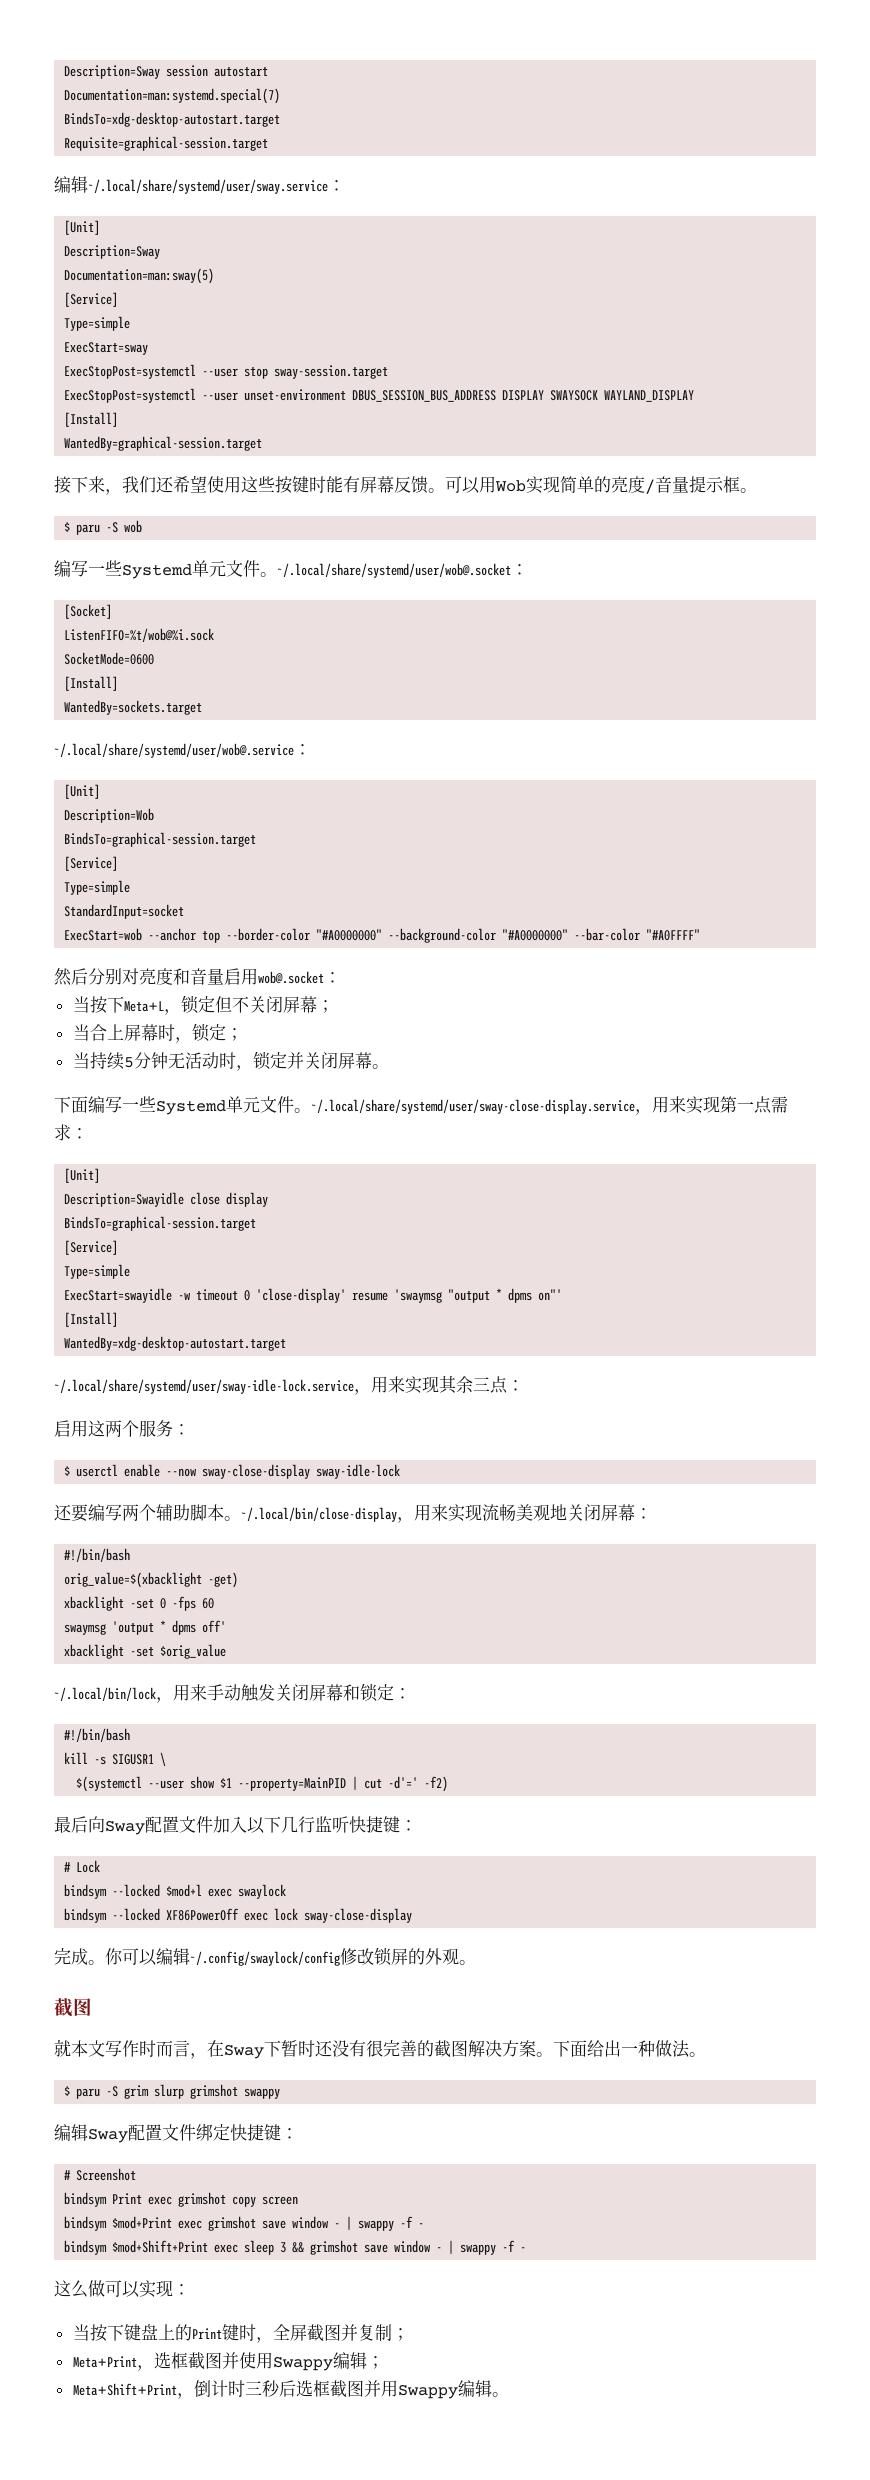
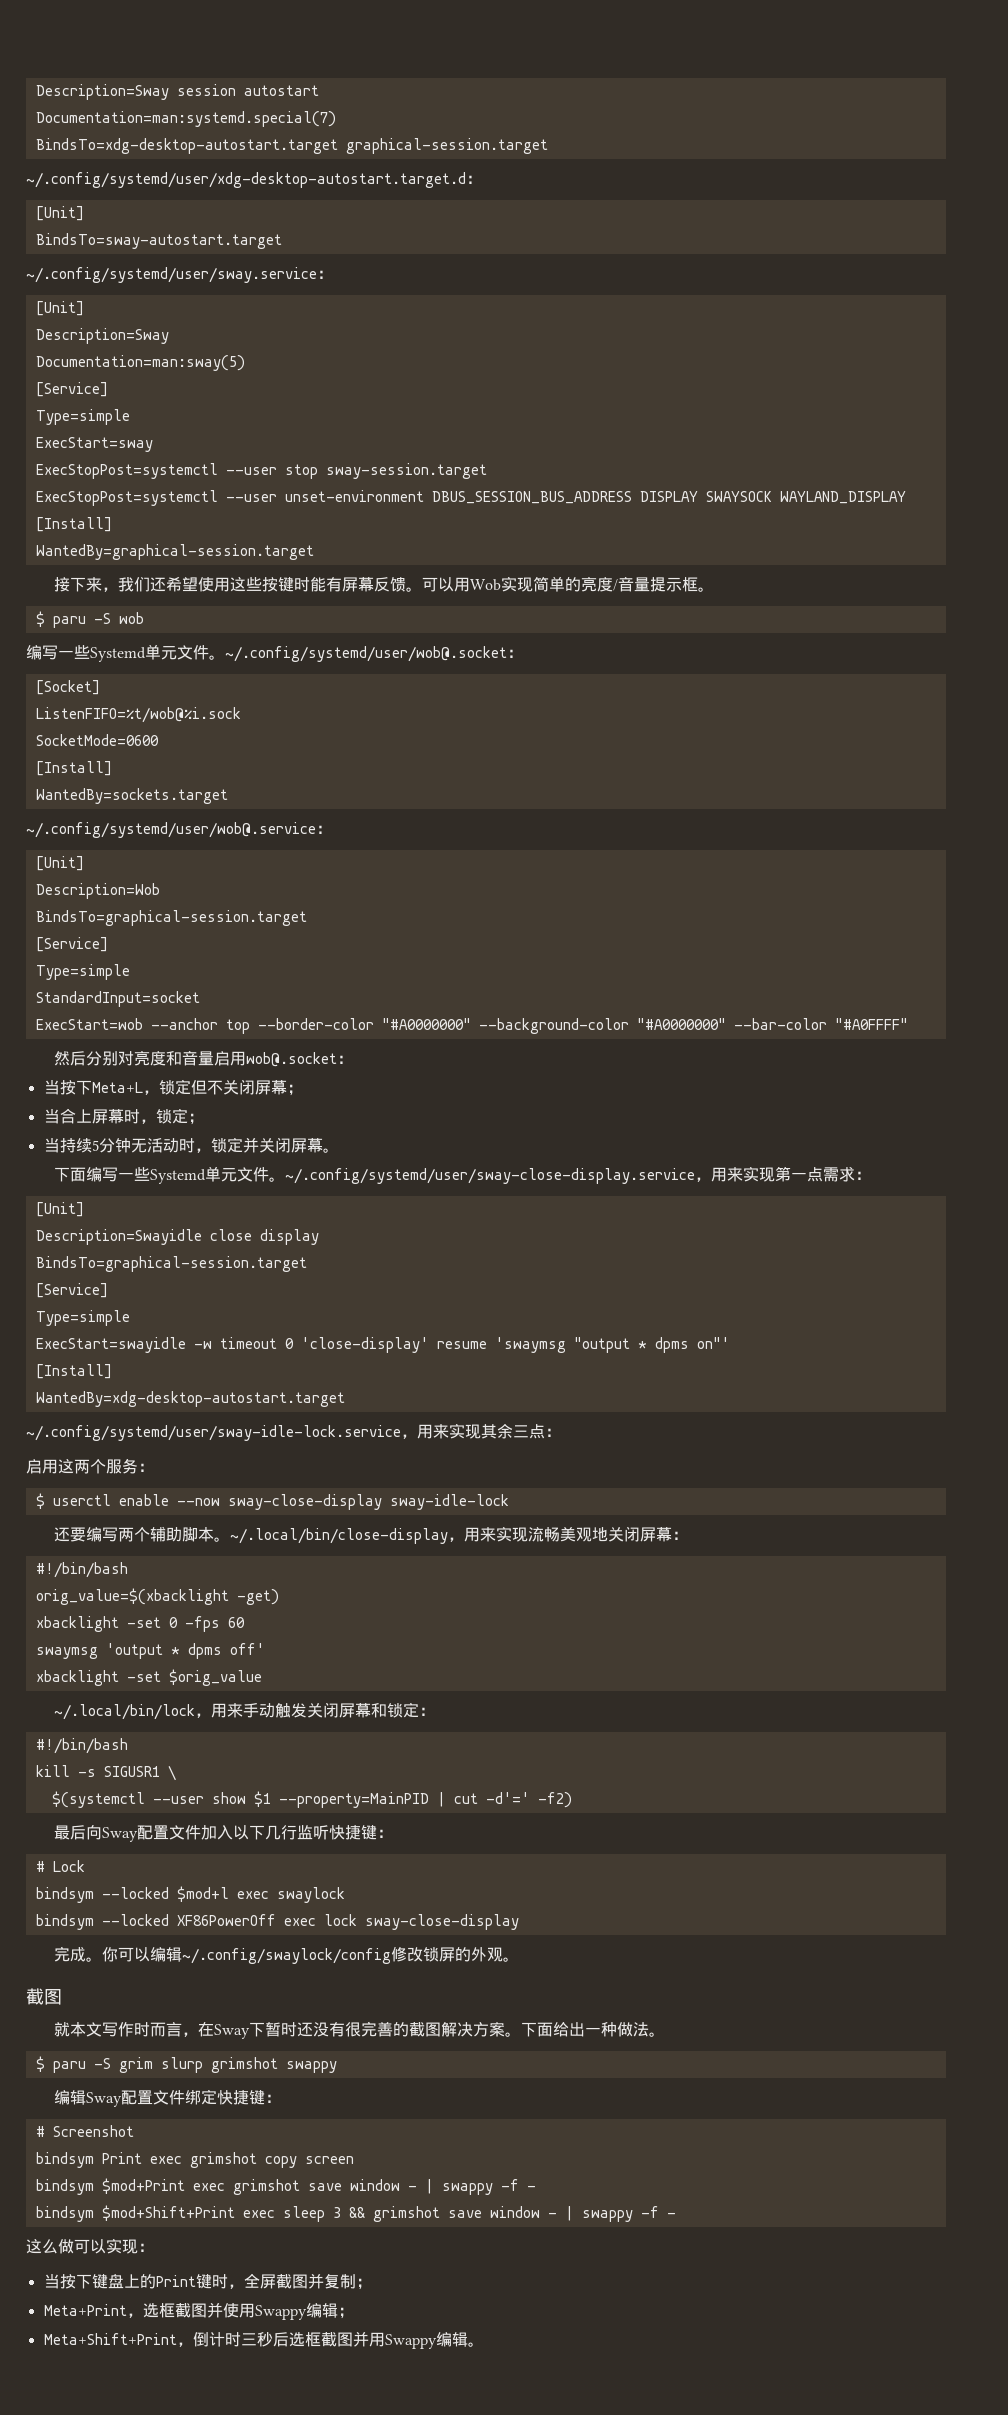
[64,136,269,151] [54,176,328,194] // Requisite=graphical-session.target // 编辑~/.local/share/systemd/user/sway.service -> [345,138,548,154] [26,172,482,188] [35,206,84,221] [35,233,282,249] [26,267,317,283] graphical-session.target // ~/.config/systemd/user/xdg-desktop-autostart.target.d： // [Unit] // BindsTo=sway-autostart.target // ~/.config/systemd/user/sway.service
[277,563,511,578] ~/.local/share/systemd/user/wob@.socket -> [225,646,507,662] ~/.config/systemd/user/wob@.socket
[54,743,294,758] ~/.local/share/systemd/user/wob@.service -> [26,822,316,838] ~/.config/systemd/user/wob@.service
[311,1099,635,1114] ~/.local/share/systemd/user/sway-close-display.service -> [284,1168,695,1184] ~/.config/systemd/user/sway-close-display.service
[54,1379,354,1394] ~/.local/share/systemd/user/sway-idle-lock.service -> [26,1425,401,1441] ~/.config/systemd/user/sway-idle-lock.service

